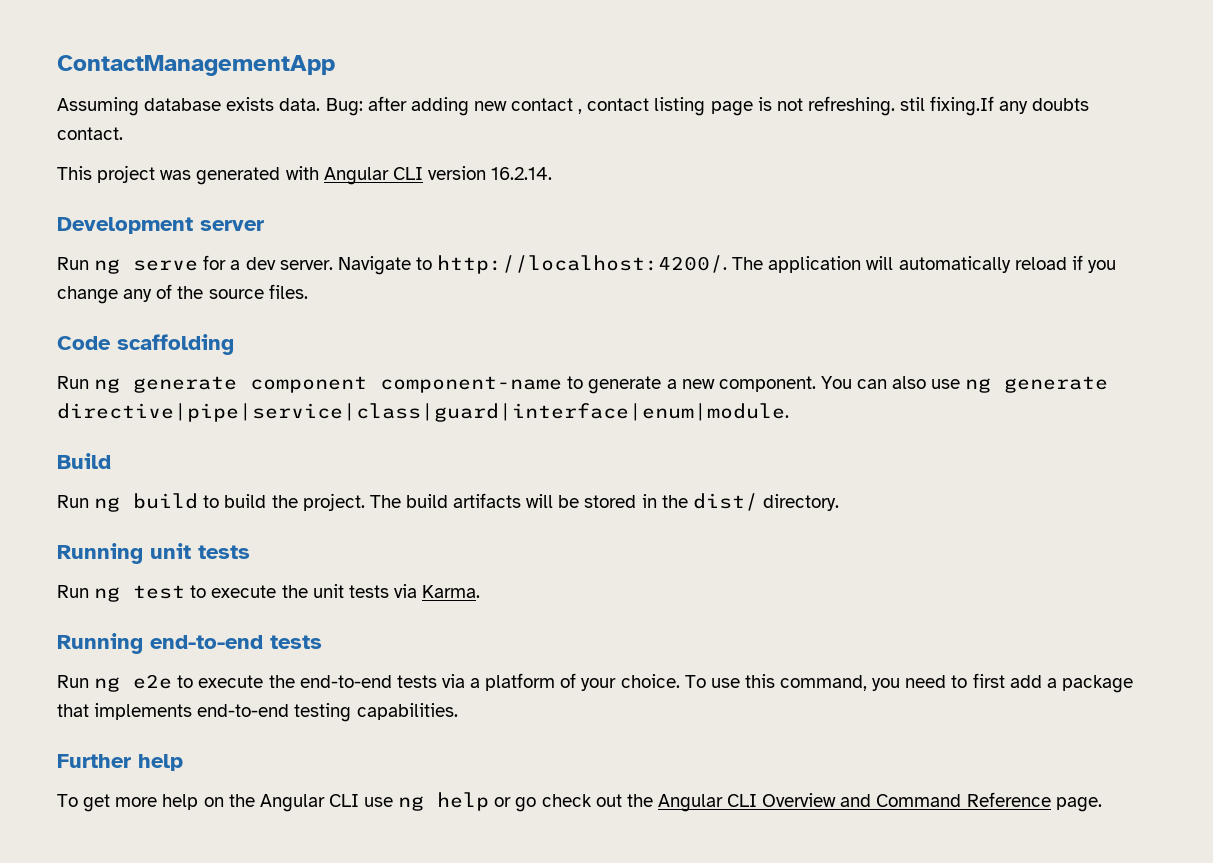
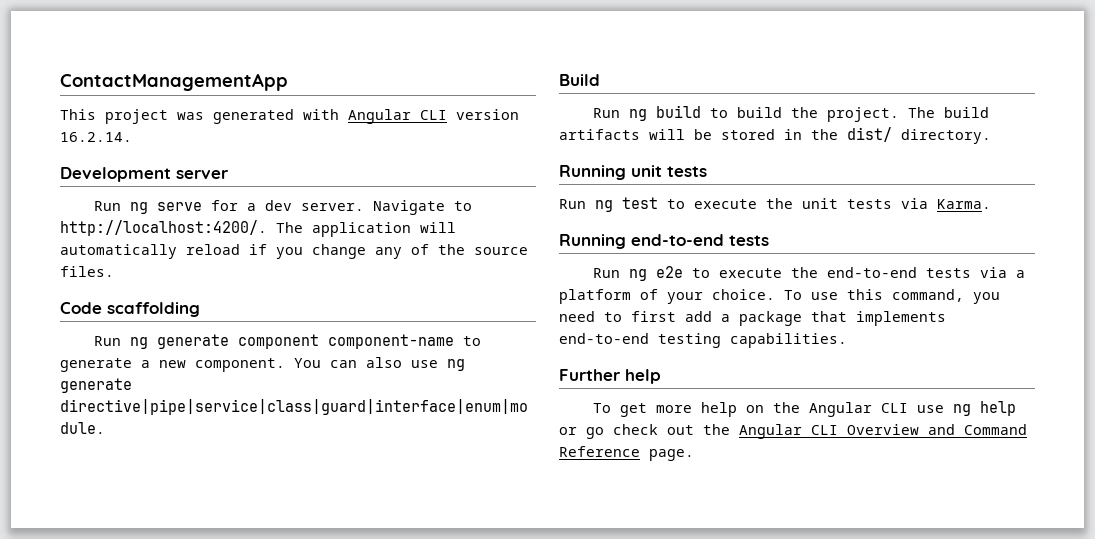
[57,96,1090,116] [57,127,123,140] // Assuming database exists data. Bug: after adding new contact , contact listing page is not refreshing. stil fixing.If any doubts contact. -> (288, 82) none

